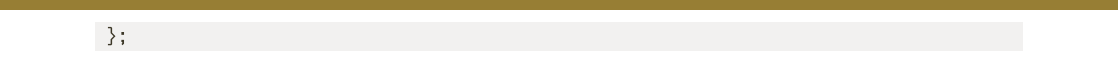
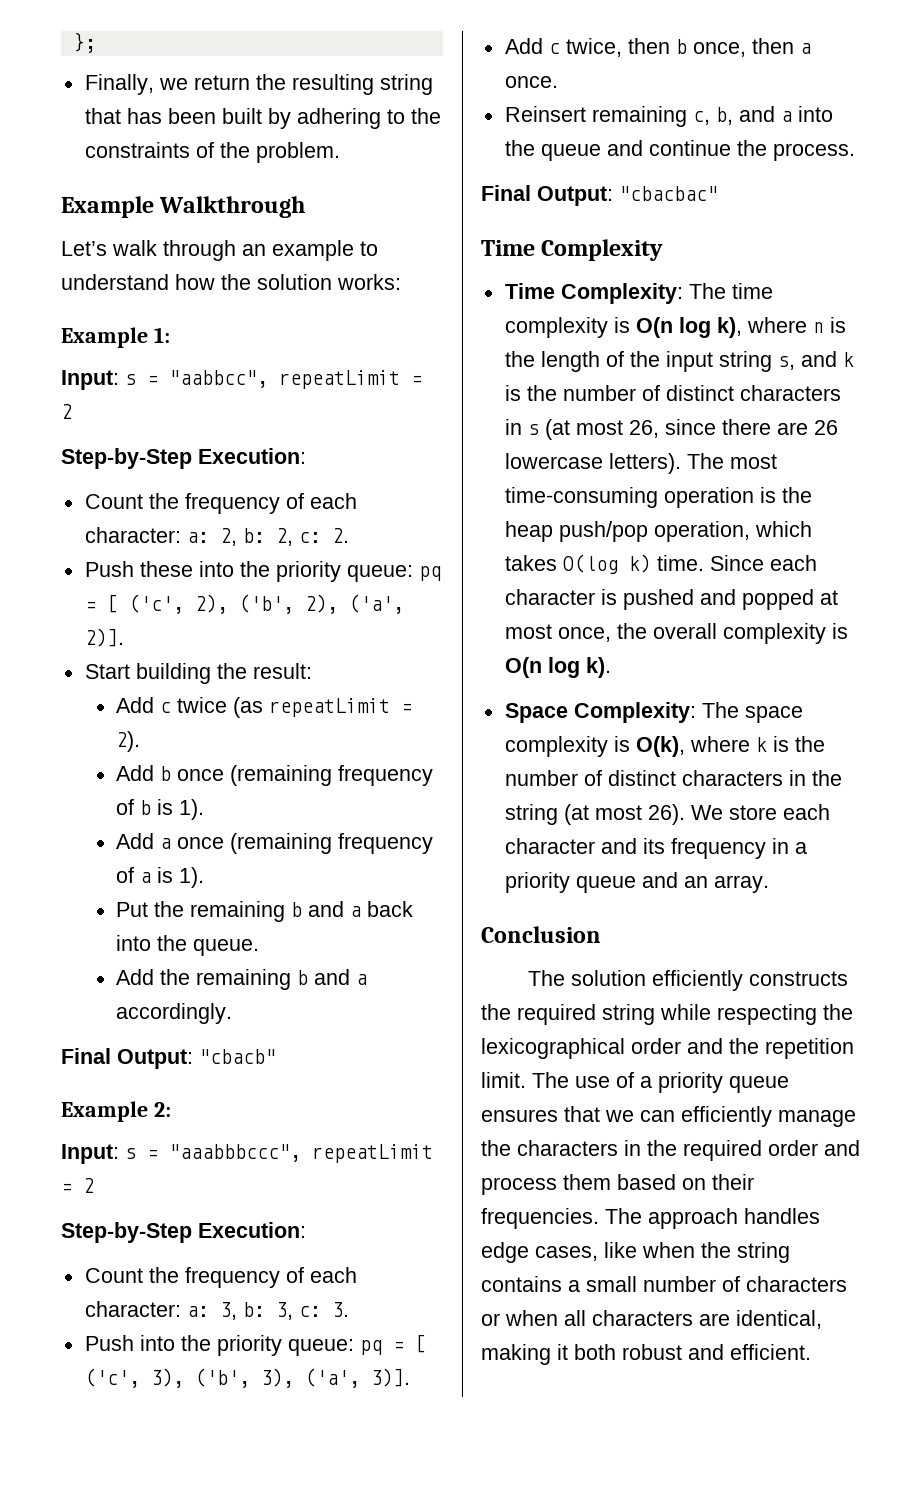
(128, 36) none -> [84,74,433,95] [84,108,441,129] [84,142,340,163] [61,196,306,218] [61,240,378,261] [61,274,401,290] [61,327,170,348] [61,370,422,390] [61,404,72,419] [61,448,306,469] [84,493,357,514] [84,527,349,546] [84,561,441,582] [84,594,404,614] [84,628,124,647] [84,663,312,684] [115,697,412,718] [115,731,140,752] [115,765,433,786] [115,799,204,820] [115,833,433,854] [115,867,204,888] [115,901,413,922] [115,935,259,956] [115,969,367,990] [115,1003,232,1024] [61,1048,276,1069] [61,1101,171,1122] [61,1144,433,1164] [61,1178,94,1193] [61,1222,306,1243] [84,1267,357,1288] [84,1301,349,1320] [84,1334,426,1356] [84,1368,410,1388] [504,38,811,57] [504,76,558,88] [504,106,833,127] [504,140,855,161] [481,185,718,206] [481,239,664,261] [504,283,773,304] [504,317,846,338] [504,351,854,372] [504,385,841,401] [504,419,838,440] [504,453,777,474] [504,487,812,508] [504,521,812,542] [504,554,817,574] [504,589,838,610] [504,623,848,644] [504,657,611,678] [504,702,803,723] [504,736,825,757] [504,770,842,786] [504,804,830,825] [504,838,807,859] [504,872,769,893] [481,926,601,943] [527,970,848,991] [481,1004,853,1025] [481,1038,854,1059] [481,1072,789,1093] [481,1106,856,1127] [481,1140,860,1161] [481,1174,754,1195] [481,1208,820,1229] [481,1242,790,1263] [481,1276,847,1292] [481,1310,822,1329] [481,1344,811,1365] // Finally, we return the resulting string that has been built by adhering to the constraints of the problem. // Example Walkthrough // Let’s walk through an example to understand how the solution works: // Example 1: // Input: s = "aabbcc", repeatLimit = 2 // Step-by-Step Execution: // Count the frequency of each character: a: 2, b: 2, c: 2. // Push these into the priority queue: pq = [ ('c', 2), ('b', 2), ('a', 2)]. // Start building the result: // Add c twice (as repeatLimit = 2). // Add b once (remaining frequency of b is 1). // Add a once (remaining frequency of a is 1). // Put the remaining b and a back into the queue. // Add the remaining b and a accordingly. // Final Output: "cbacb" // Example 2: // Input: s = "aaabbbccc", repeatLimit = 2 // Step-by-Step Execution: // Count the frequency of each character: a: 3, b: 3, c: 3. // Push into the priority queue: pq = [ ('c', 3), ('b', 3), ('a', 3)]. // Add c twice, then b once, then a once. // Reinsert remaining c, b, and a into the queue and continue the process. // Final Output: "cbacbac" // Time Complexity // Time Complexity: The time complexity is O(n log k), where n is the length of the input string s, and k is the number of distinct characters in s (at most 26, since there are 26 lowercase letters). The most time-consuming operation is the heap push/pop operation, which takes O(log k) time. Since each character is pushed and popped at most once, the overall complexity is O(n log k). // Space Complexity: The space complexity is O(k), where k is the number of distinct characters in the string (at most 26). We store each character and its frequency in a priority queue and an array. // Conclusion // The solution efficiently constructs the required string while respecting the lexicographical order and the repetition limit. The use of a priority queue ensures that we can efficiently manage the characters in the required order and process them based on their frequencies. The approach handles edge cases, like when the string contains a small number of characters or when all characters are identical, making it both robust and efficient.

